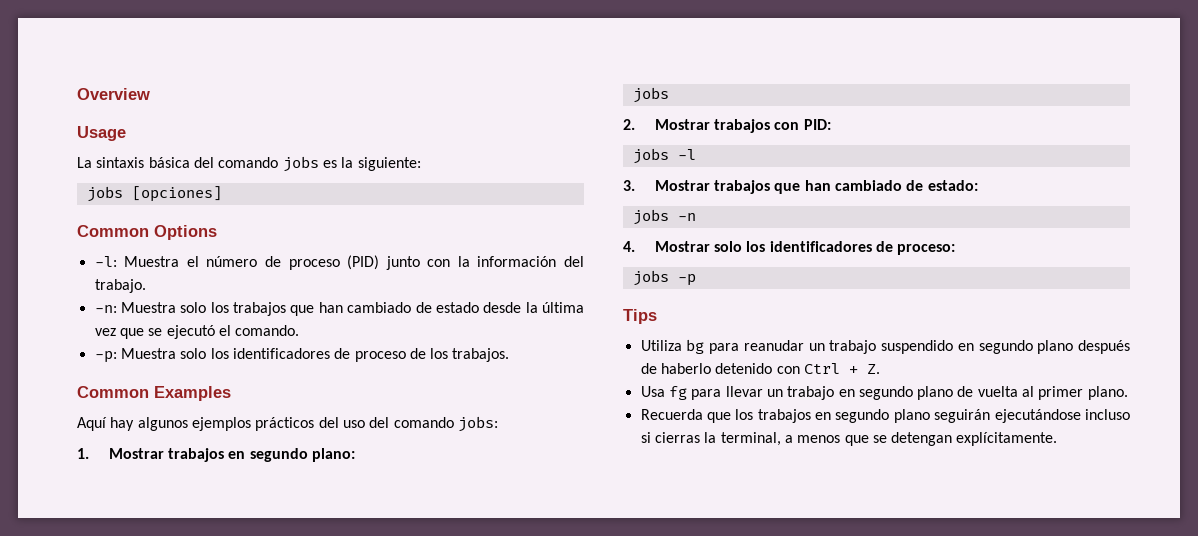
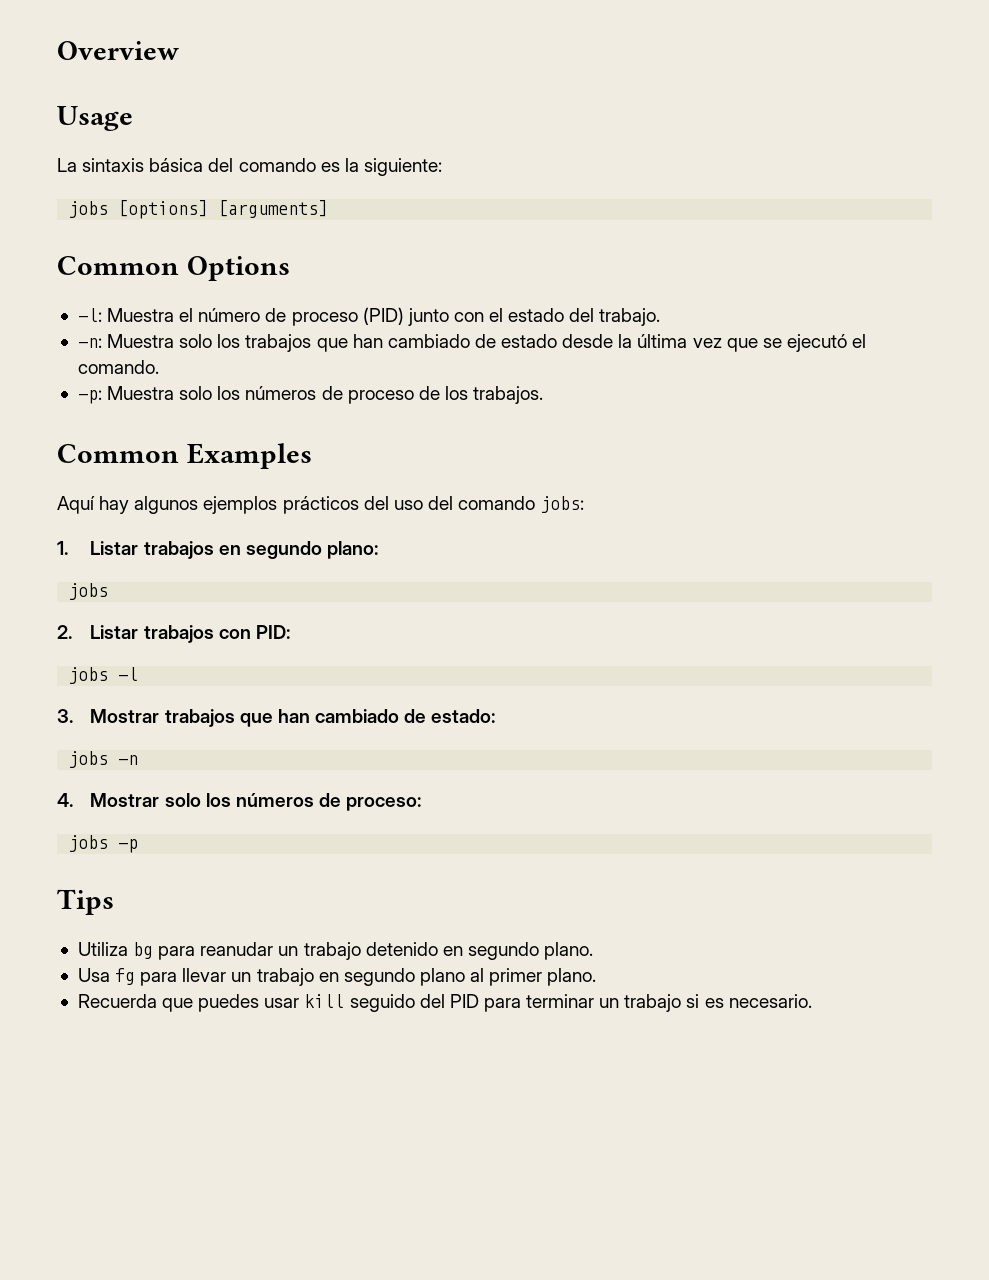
[282,156,319,172] jobs -> (316, 165) none
[131,186,222,202] [opciones] -> [118,200,329,219] [options] [arguments]
[457,256,557,267] la información -> [489,308,565,322] el estado
[232,348,330,359] identificadores -> [245,386,317,400] números
[108,448,164,459] Mostrar -> [90,541,139,555] Listar
[654,119,710,130] Mostrar -> [90,625,139,639] Listar
[769,241,872,252] identificadores -> [235,793,314,807] números
[881,340,1130,354] [640,363,880,374] suspendido en segundo plano después de haberlo detenido con Ctrl + Z. -> [365,942,594,960] detenido en segundo plano.
[957,386,1018,397] de vuelta -> (465, 977) none
[735,409,1130,423] [640,432,1058,446] los trabajos en segundo plano seguirán ejecutándose incluso si cierras la terminal, a menos que se detengan explícitamente. -> [198,994,812,1012] puedes usar kill seguido del PID para terminar un trabajo si es necesario.

